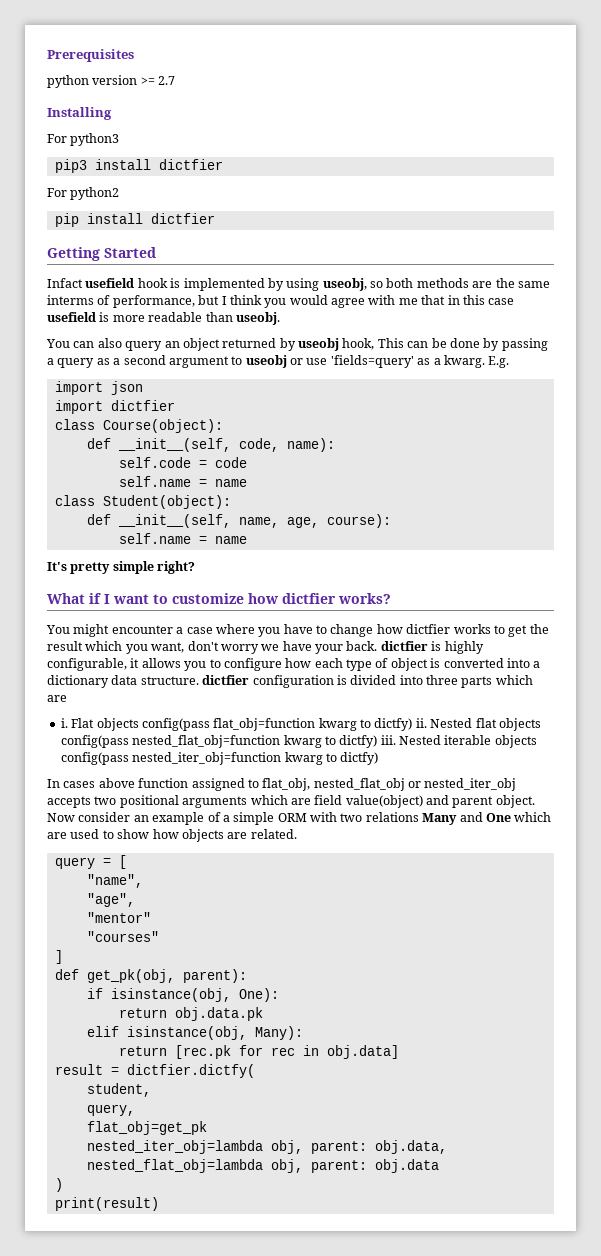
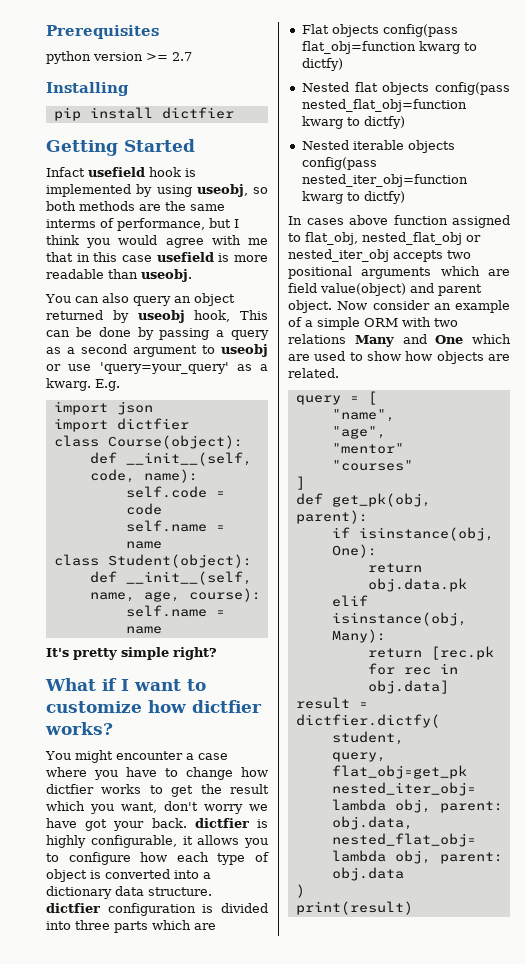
[47,133,120,146] [54,159,223,173] [47,187,120,200] // For python3 // pip3 install dictfier // For python2 -> (129, 89) none
[330,355,414,368] 'fields=query' -> [99,362,229,374] 'query=your_query'
(312, 646) none -> [85,819,108,831] got
[60,718,68,728] i. -> (216, 926) none
[415,718,427,728] ii. -> (343, 64) //
[380,735,396,745] iii. -> (405, 122) //

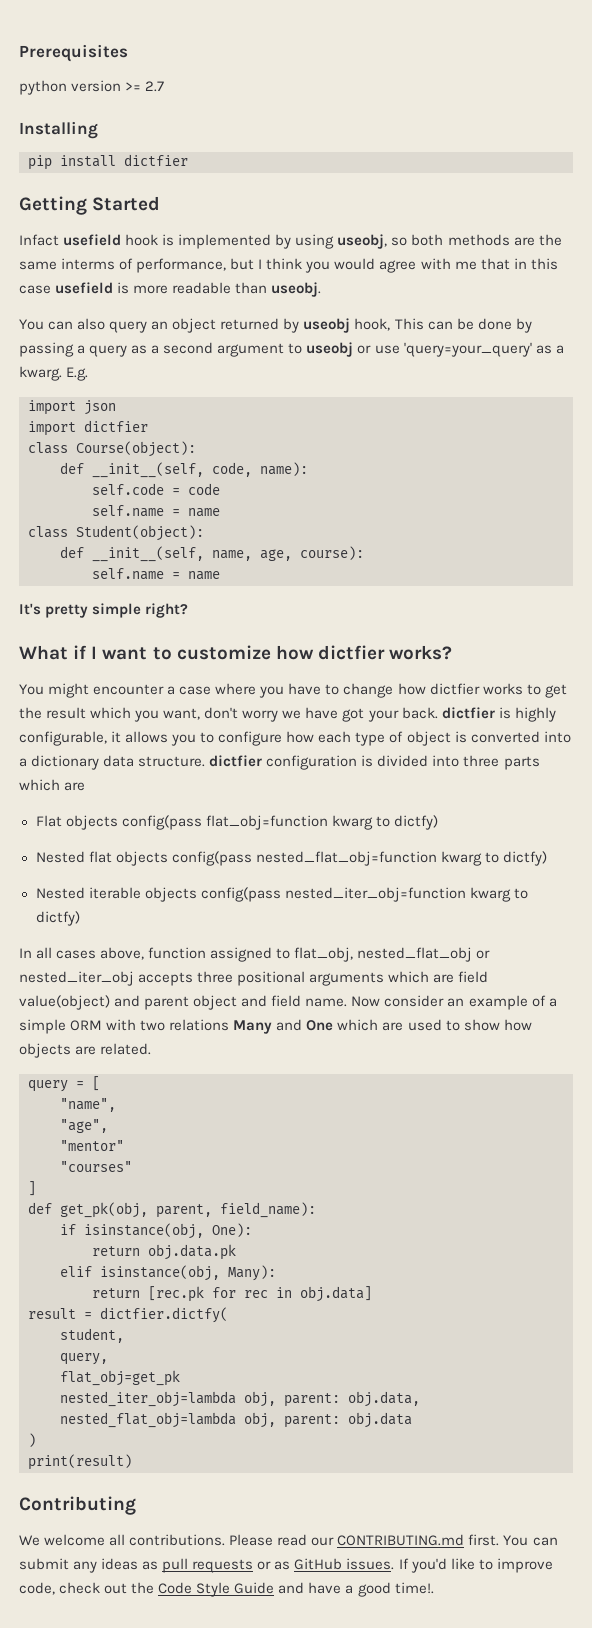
[306,215,388,225] cases above -> [36,947,145,960] all cases above,
[447,250,471,259] two -> [197,971,234,983] three
[288,300,332,313] object. -> [193,995,348,1010] object and field name.
[295,510,368,524] parent): -> [156,1202,316,1218] parent, field_name):
(413, 908) none -> [19,1496,136,1515] [19,1534,558,1546] [19,1558,553,1573] [19,1582,434,1597] // Contributing // We welcome all contributions. Please read our CONTRIBUTING.md first. You can submit any ideas as pull requests or as GitHub issues. If you'd like to improve code, check out the Code Style Guide and have a good time!.

